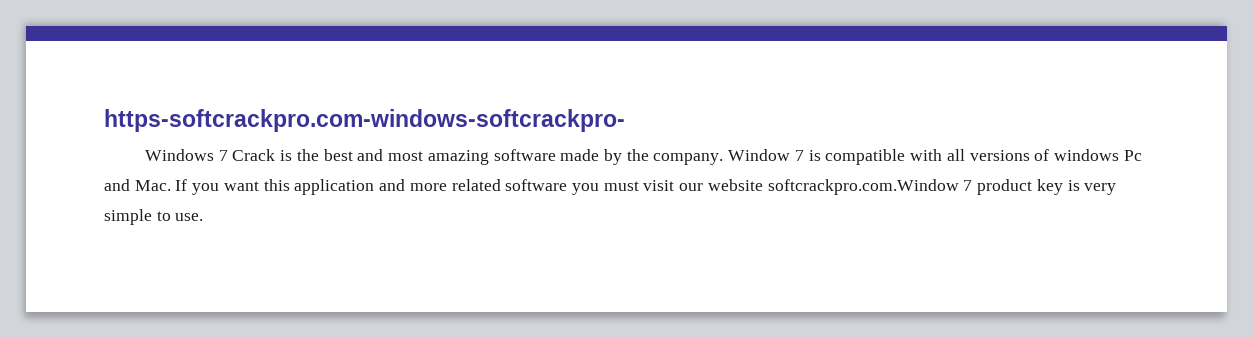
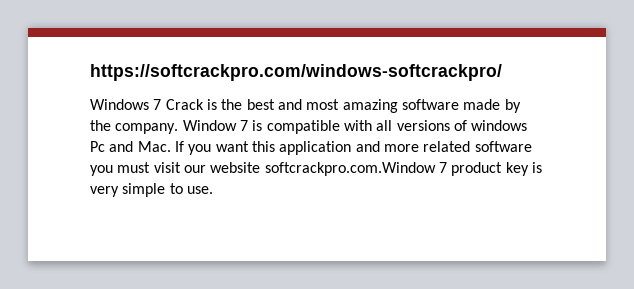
[104,109,625,132] https-softcrackpro.com-windows-softcrackpro- -> [90,64,502,81] https://softcrackpro.com/windows-softcrackpro/

